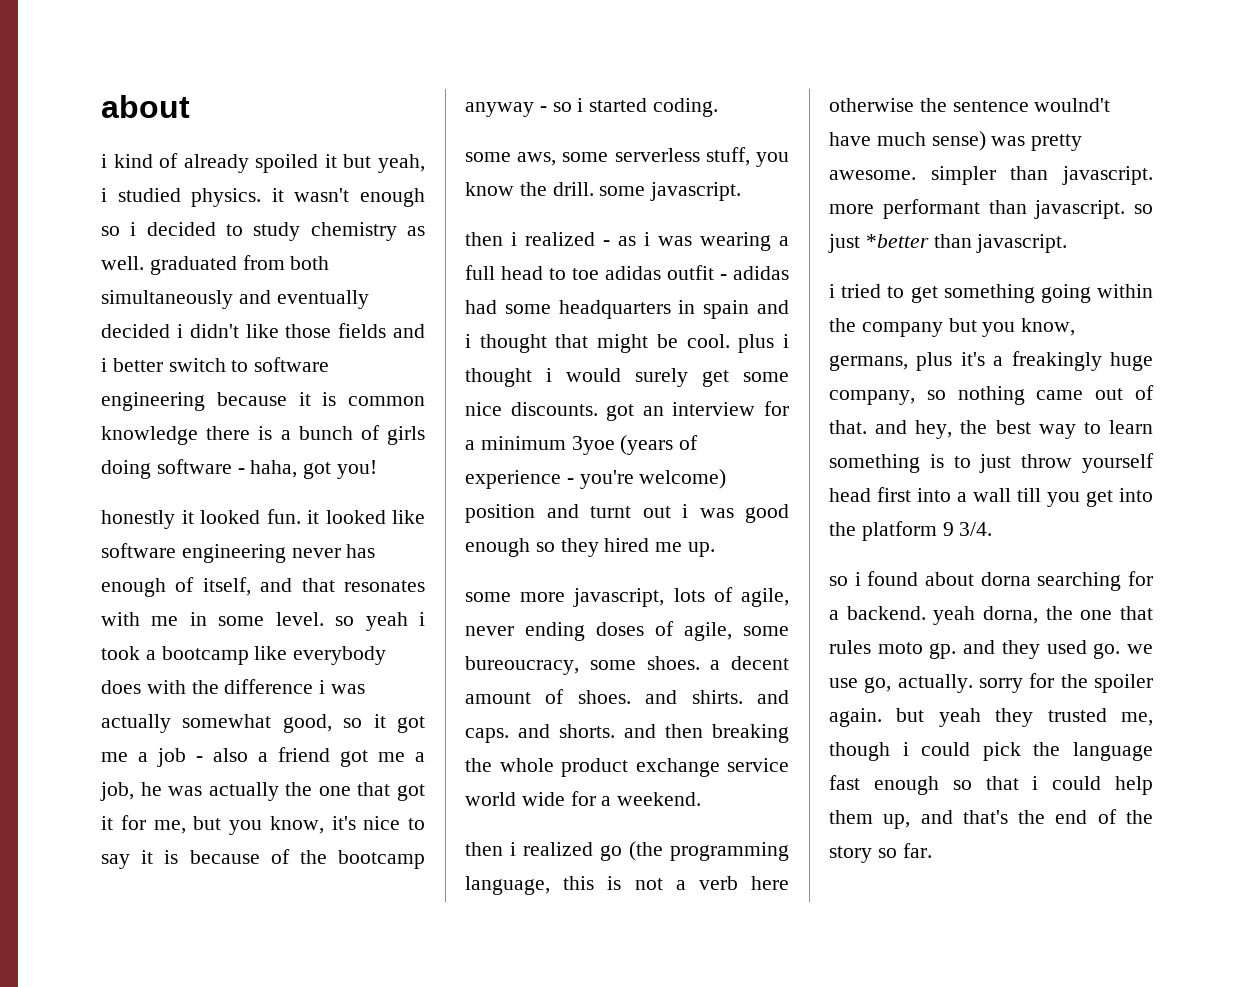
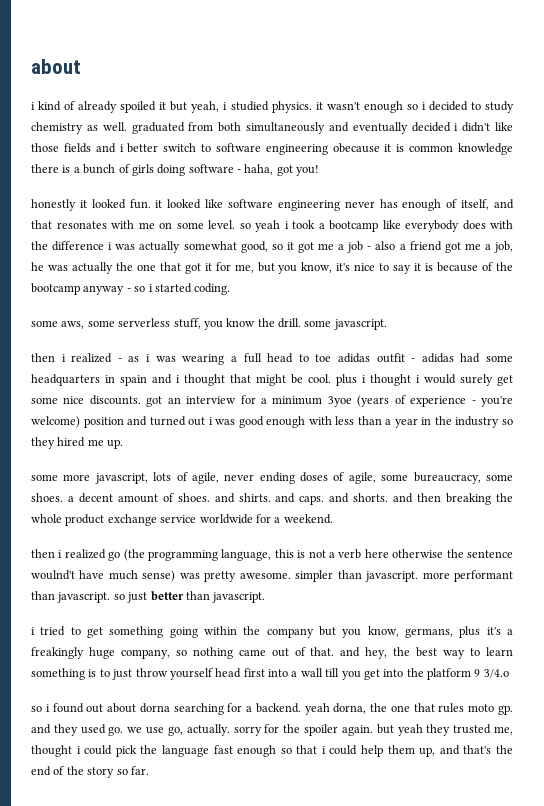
[216,392,287,406] because -> [332,143,380,153] obecause
[189,612,207,626] in -> [159,222,172,229] on
[590,506,631,518] turnt -> [149,416,186,426] turned
(530, 547) none -> [308,416,500,428] with less than a year in the industry
[465,656,579,675] bureoucracy, -> [413,472,481,484] bureaucracy,
[465,792,565,806] world wide -> [199,514,253,524] worldwide
[865,234,929,248] *better -> [150,591,184,601] better
[959,522,993,536] 3/4. -> [483,669,509,678] 3/4.o
(919, 578) none -> [86,704,104,713] out
[829,742,890,761] though -> [31,745,72,757] thought

